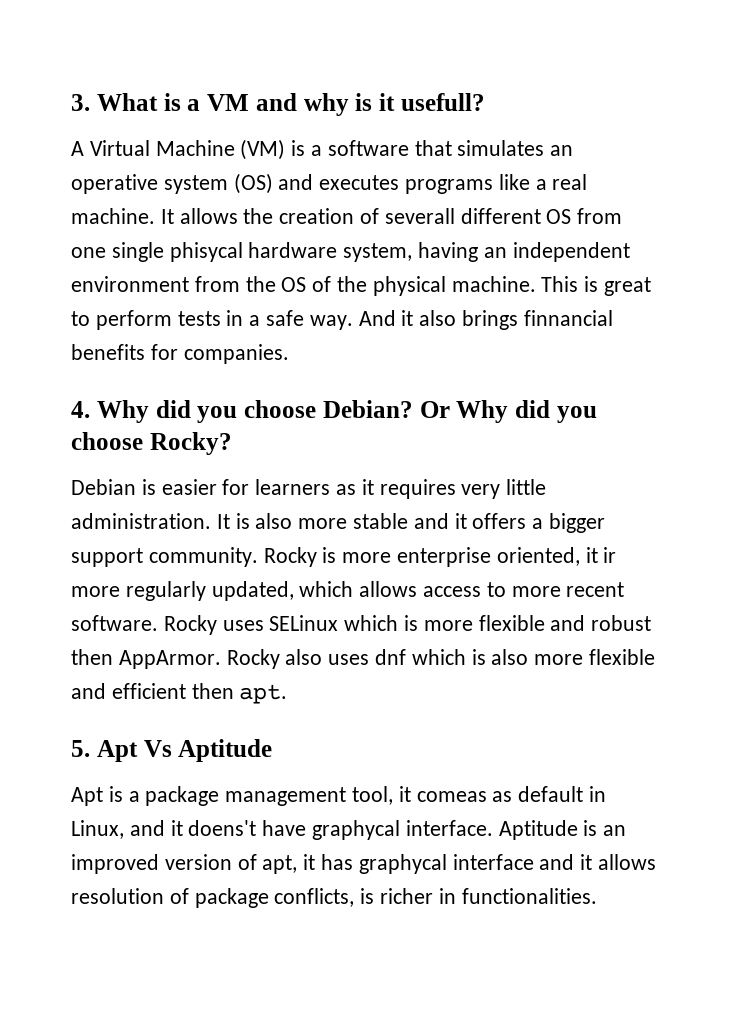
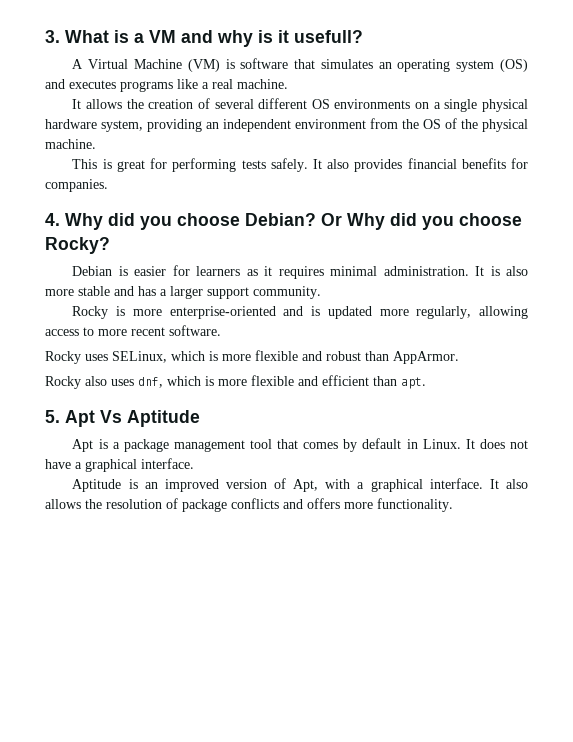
[311,145,323,156] a -> (235, 64) none
[71,174,158,194] operative -> [397,59,451,72] operating
(155, 216) none -> (288, 84) //
[384,208,455,224] severall -> [214,99,254,109] several
[577,208,623,224] [71,242,243,262] from one single phisycal -> [334,99,528,112] environments on a single physical
[418,242,479,262] having -> [147,119,202,132] providing
(536, 284) none -> (96, 144) //
[71,310,613,330] to perform tests in a safe way. And it also brings finnancial -> [150,158,457,172] for performing tests safely. It also provides financial
[461,479,547,499] very little -> [330,266,378,276] minimal
[454,513,606,533] it offers a bigger -> [138,286,203,299] has a larger
(258, 557) none -> (321, 292) //
[397,547,617,567] [71,581,418,601] enterprise oriented, it ir more regularly updated, which allows -> [169,306,528,319] enterprise-oriented and is updated more regularly, allowing
(158, 623) none -> (221, 330) //
[269,615,339,631] SELinux -> [112,351,167,363] SELinux,
[71,649,113,665] then -> [365,351,389,361] than
(221, 659) none -> (459, 357) //
[375,649,529,665] dnf which is also -> [138,376,214,388] dnf, which is
[191,683,234,699] then -> [373,376,397,386] than
[352,786,607,805] [71,820,493,840] tool, it comeas as default in Linux, and it doens't have graphycal interface. -> [249,438,528,452] [45,458,194,472] tool that comes by default in Linux. It does not have a graphical interface. //
[262,854,657,874] [71,888,597,908] apt, it has graphycal interface and it allows resolution of package conflicts, is richer in functionalities. -> [293,478,528,492] [45,498,453,512] Apt, with a graphical interface. It also allows the resolution of package conflicts and offers more functionality.

